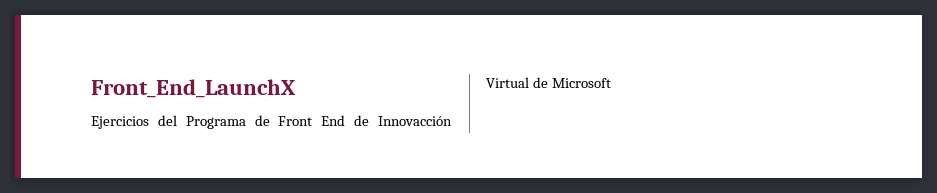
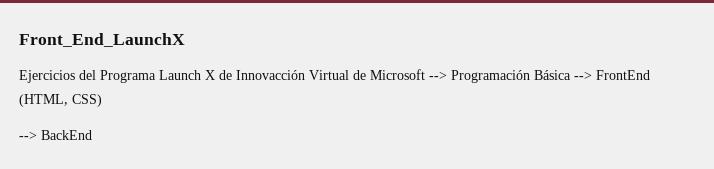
[254,115,346,126] de Front End -> [159,70,215,80] Launch X
(611, 83) none -> [429,70,650,83] [19,94,102,107] [19,130,92,140] --> Programación Básica --> FrontEnd (HTML, CSS) // --> BackEnd

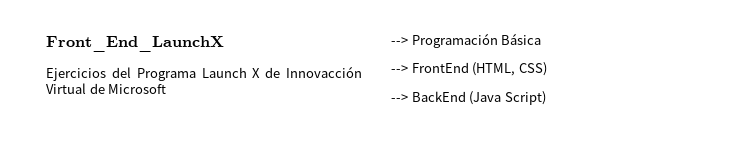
(425, 74) none -> (167, 89) //
(571, 75) none -> (542, 39) //
(92, 135) none -> [469,91,546,105] (Java Script)

